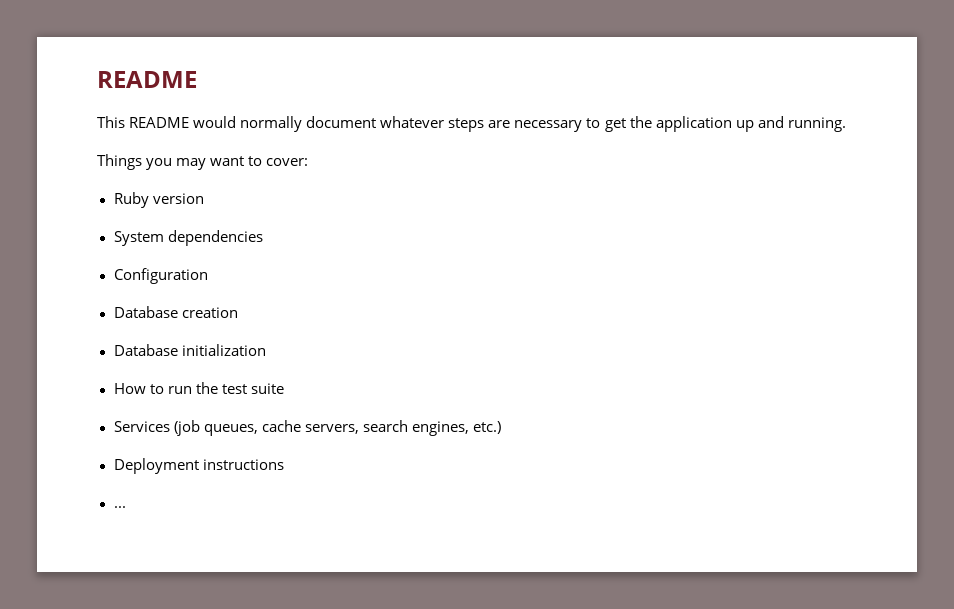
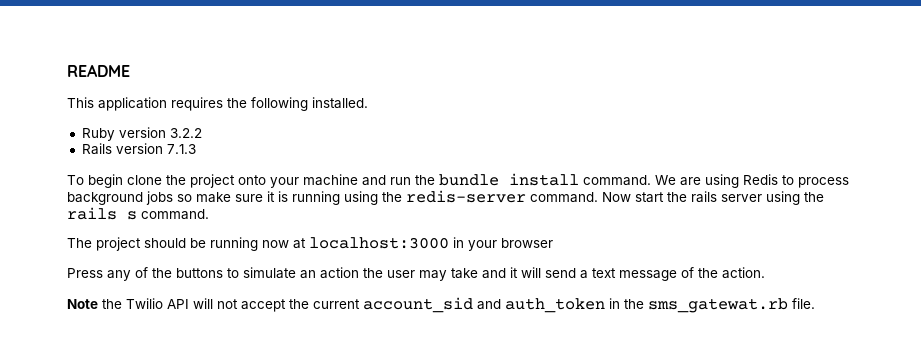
[129,116,846,132] [97,154,309,170] [113,192,204,208] [113,230,263,246] [113,268,208,284] [113,306,238,318] [113,344,266,356] [113,382,284,394] [113,420,501,436] [113,458,284,474] [113,506,126,508] README would normally document whatever steps are necessary to get the application up and running. // Things you may want to cover: // Ruby version // System dependencies // Configuration // Database creation // Database initialization // How to run the test suite // Services (job queues, cache servers, search engines, etc.) // Deployment instructions // ... -> [98,97,368,111] [81,127,202,141] [81,143,196,155] [67,173,849,188] [67,190,824,205] [67,207,209,220] [67,237,553,251] [67,267,765,281] [67,297,815,313] application requires the following installed. // Ruby version 3.2.2 // Rails version 7.1.3 // To begin clone the project onto your machine and run the bundle install command. We are using Redis to process background jobs so make sure it is running using the redis-server command. Now start the rails server using the rails s command. // The project should be running now at localhost:3000 in your browser // Press any of the buttons to simulate an action the user may take and it will send a text message of the action. // Note the Twilio API will not accept the current account_sid and auth_token in the sms_gatewat.rb file.

